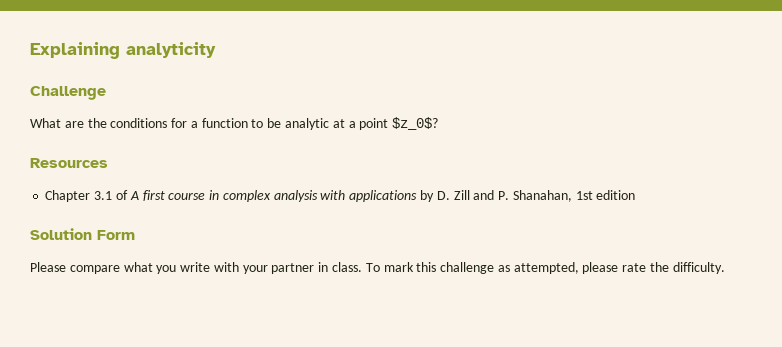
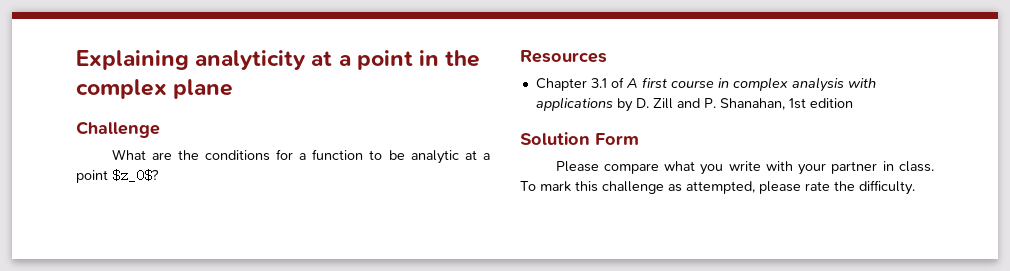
(216, 50) none -> [311,50,481,70] [76,79,234,99] at a point in the complex plane

